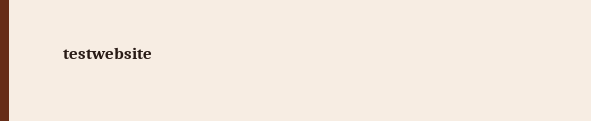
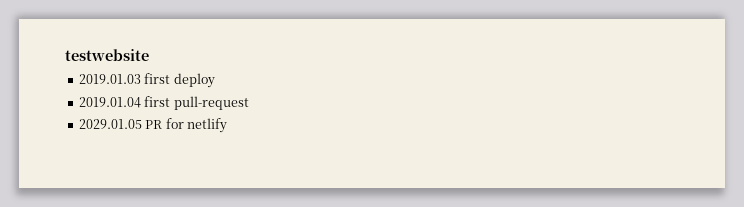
(152, 53) none -> [78,73,215,88] [78,96,249,110] [78,118,227,133] // 2019.01.03 first deploy // 2019.01.04 first pull-request // 2029.01.05 PR for netlify

